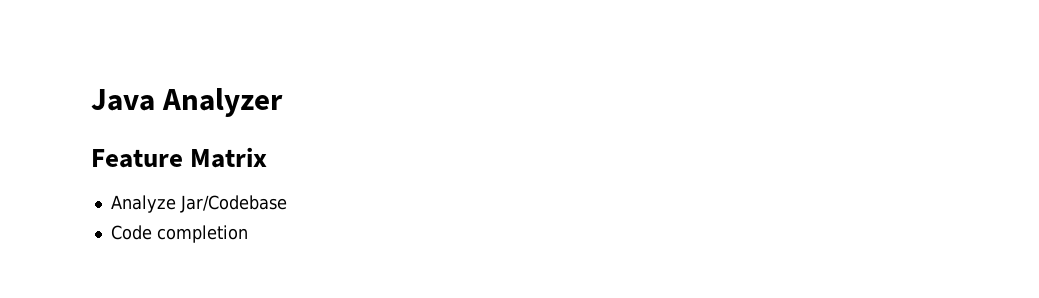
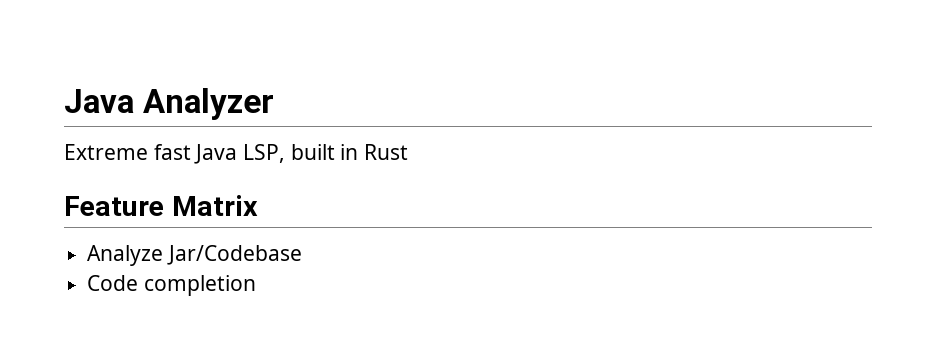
(284, 102) none -> [64,144,409,164] // Extreme fast Java LSP, built in Rust

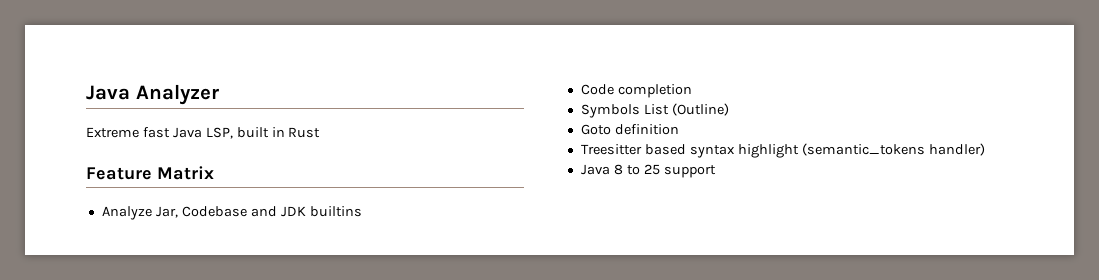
[166,245,302,265] [87,275,256,296] Jar/Codebase // Code completion -> [155,206,362,218] [580,84,692,98] [580,103,729,118] [580,124,679,135] [580,143,985,158] [580,164,716,178] Jar, Codebase and JDK builtins // Code completion // Symbols List (Outline) // Goto definition // Treesitter based syntax highlight (semantic_tokens handler) // Java 8 to 25 support

